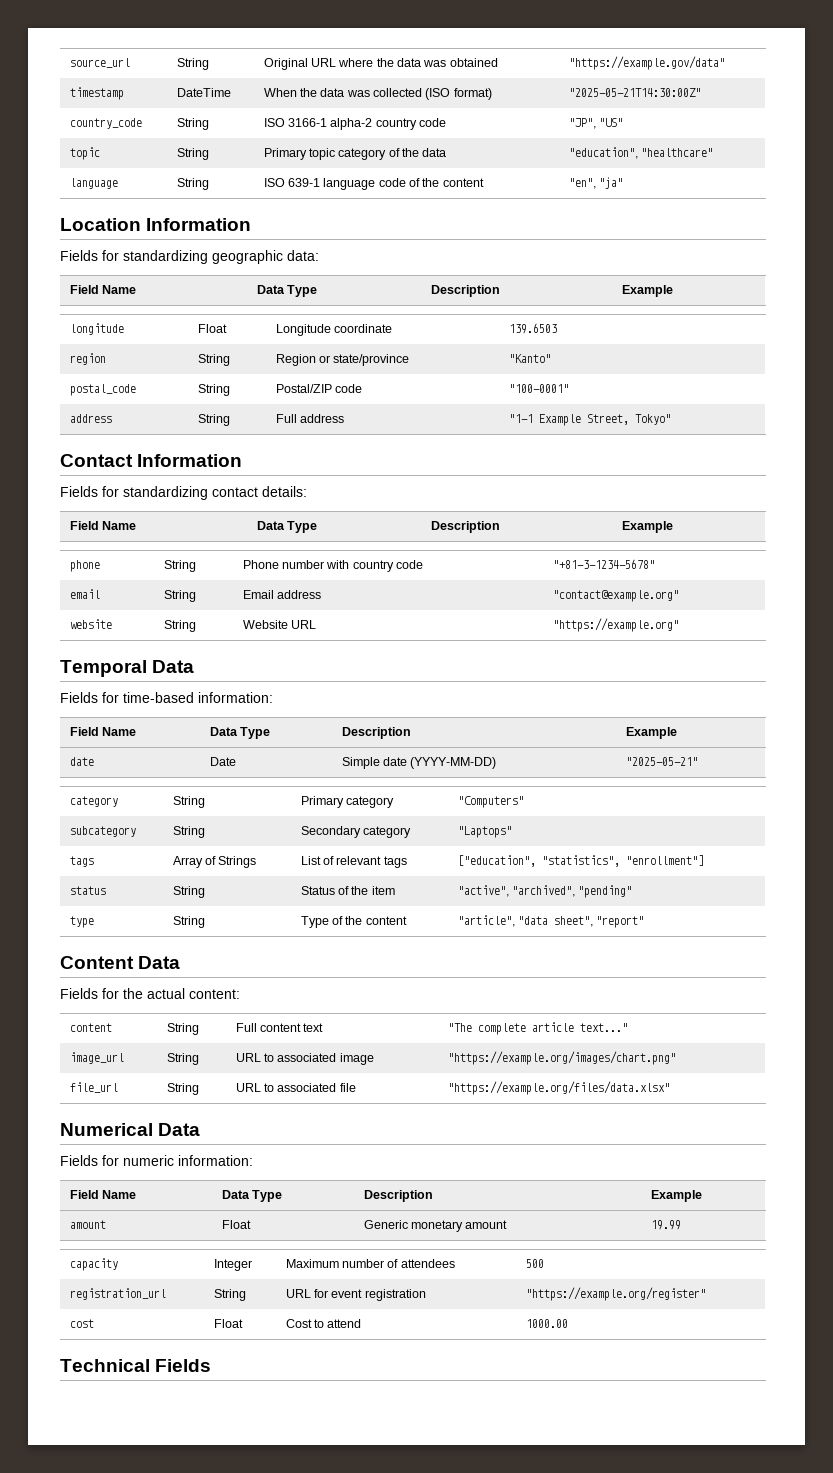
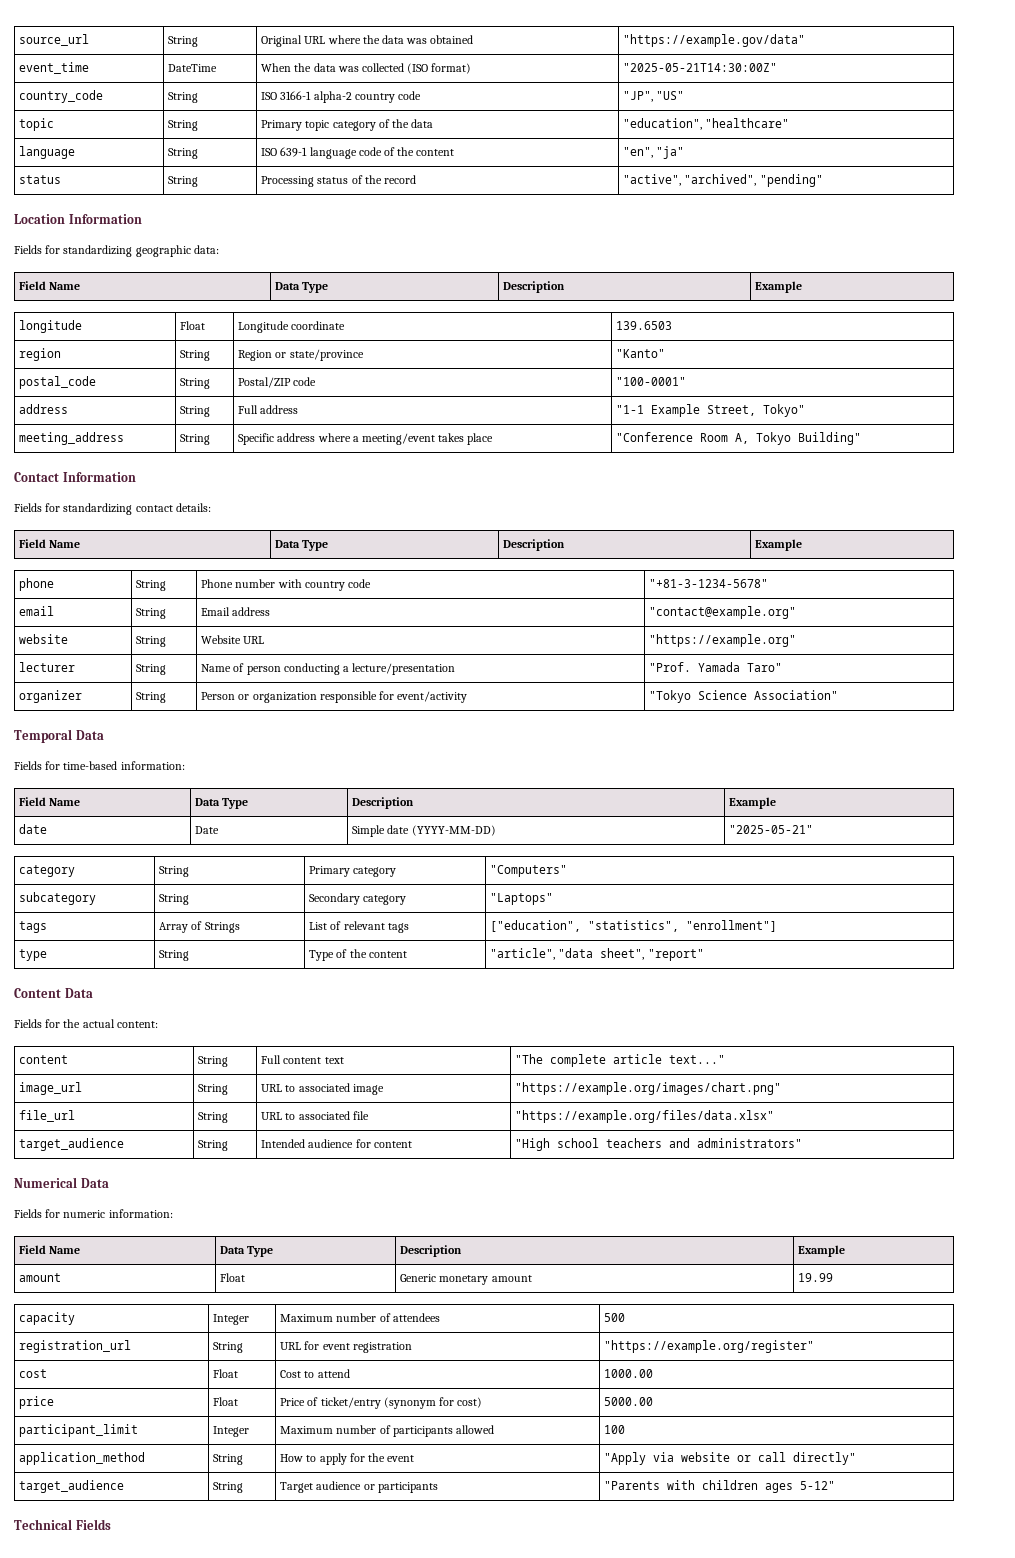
[69,87,124,100] timestamp -> [19,62,90,74] event_time
(623, 183) none -> [19,175,62,184] [168,176,199,187] [261,175,417,187] [623,174,823,187] // status | String | Processing status of the record | "active", "archived", "pending"
(671, 419) none -> [19,432,125,445] [180,434,211,445] [238,433,494,445] [616,432,862,445] // meeting_address | String | Specific address where a meeting/event takes place | "Conference Room A, Tokyo Building"
(679, 625) none -> [19,662,76,672] [136,664,167,675] [201,663,456,675] [649,662,783,672] [19,690,83,703] [136,692,167,703] [201,691,468,703] [649,690,839,703] // lecturer | String | Name of person conducting a lecture/presentation | "Prof. Yamada Taro" // organizer | String | Person or organization responsible for event/activity | "Tokyo Science Association"
[69,886,106,895] [172,886,205,898] [300,886,395,895] [457,885,633,898] // status | String | Status of the item | "active", "archived", "pending" -> (778, 926) none
(670, 1088) none -> [19,1138,125,1151] [198,1140,229,1151] [261,1139,412,1148] [515,1138,803,1151] // target_audience | String | Intended audience for content | "High school teachers and administrators"
(568, 1323) none -> [19,1396,55,1409] [213,1397,239,1406] [280,1397,483,1409] [604,1397,654,1406] [19,1424,139,1437] [213,1426,250,1437] [280,1425,495,1437] [604,1425,626,1434] [19,1452,146,1465] [213,1454,244,1465] [280,1453,415,1465] [604,1452,857,1465] [19,1480,125,1493] [213,1482,244,1493] [280,1481,438,1493] [604,1480,836,1493] // price | Float | Price of ticket/entry (synonym for cost) | 5000.00 // participant_limit | Integer | Maximum number of participants allowed | 100 // application_method | String | How to apply for the event | "Apply via website or call directly" // target_audience | String | Target audience or participants | "Parents with children ages 5-12"

